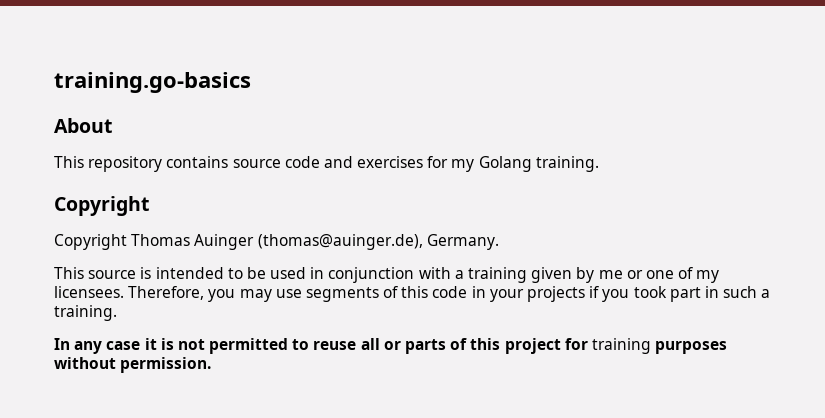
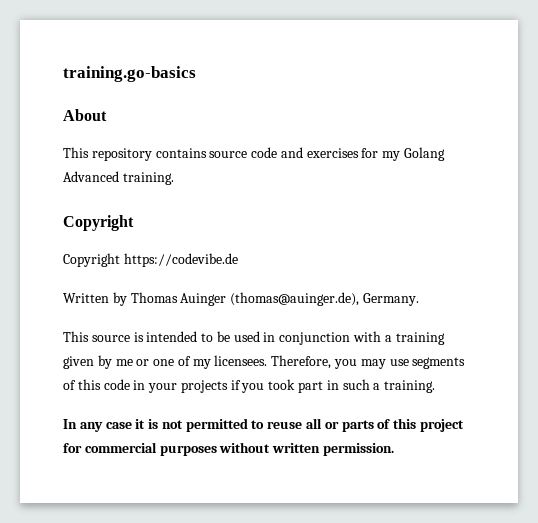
(532, 164) none -> [63,171,119,182] Advanced
(127, 242) none -> [123,253,238,267] [63,292,127,306] https://codevibe.de // Written by
[591,338,651,354] training -> [84,442,157,453] commercial
(116, 363) none -> [272,443,321,453] written

